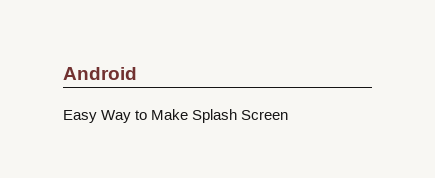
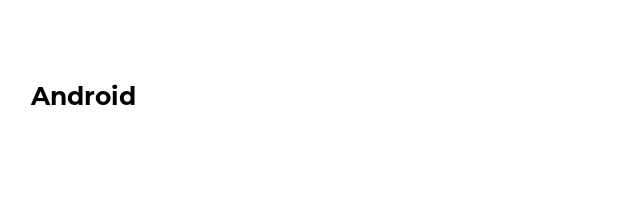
[63,109,289,123] // Easy Way to Make Splash Screen -> (136, 94) none

